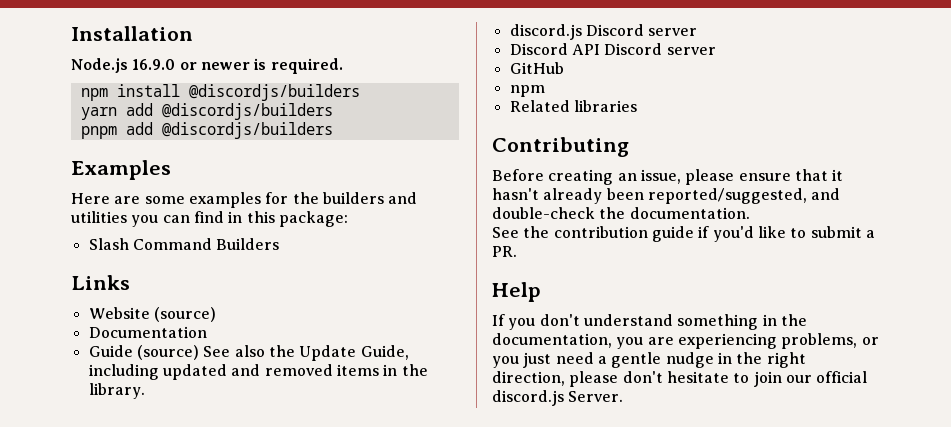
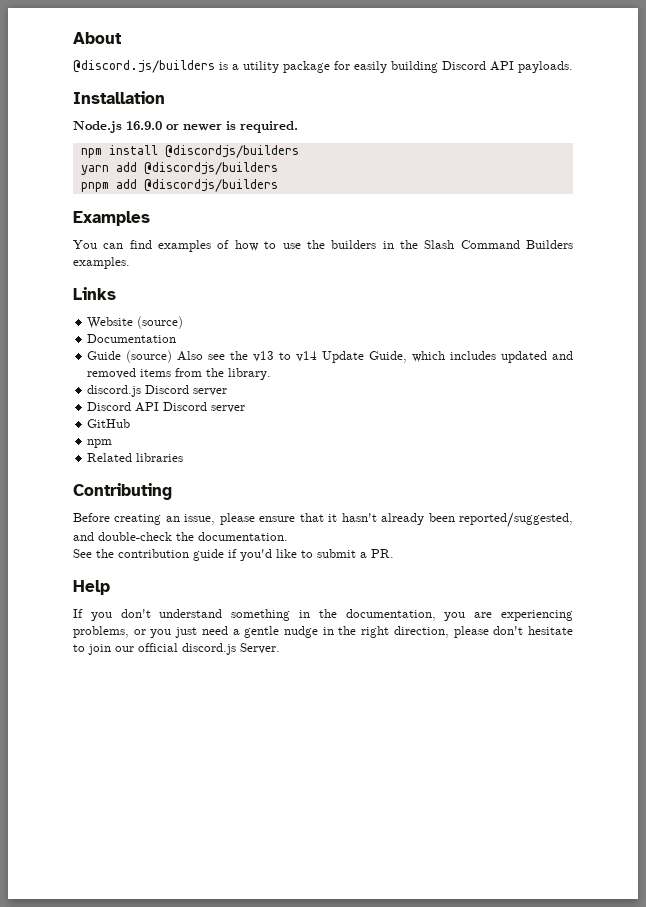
(71, 33) none -> [73,32,122,44] [73,60,573,73] About // @discord.js/builders is a utility package for easily building Discord API payloads. //
[71,192,418,208] [71,211,348,227] Here are some examples for the builders and utilities you can find in this package: // -> [73,240,418,252] You can find examples of how to use the builders in the
(280, 244) none -> [73,257,130,269] examples.
[203,345,409,361] [88,364,159,380] See also the Update Guide, including -> [177,351,497,363] Also see the v13 to v14 Update Guide, which includes
[383,364,398,376] in -> [175,368,203,377] from

